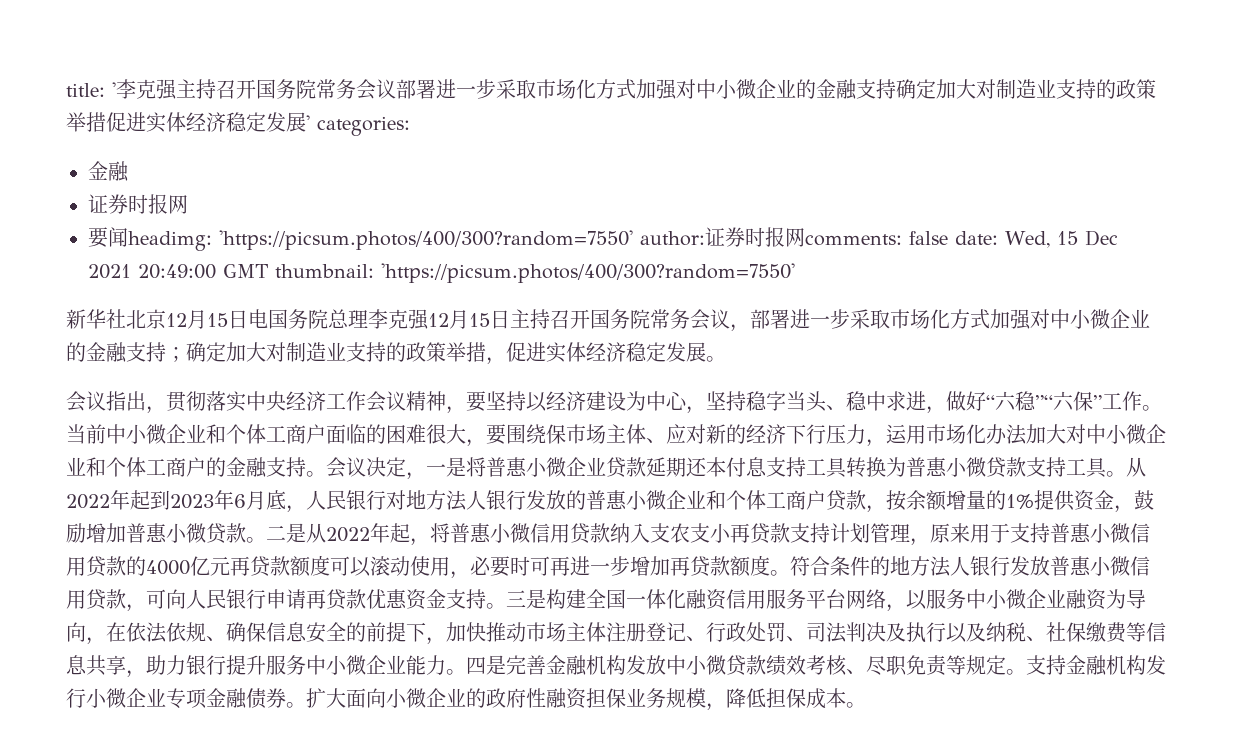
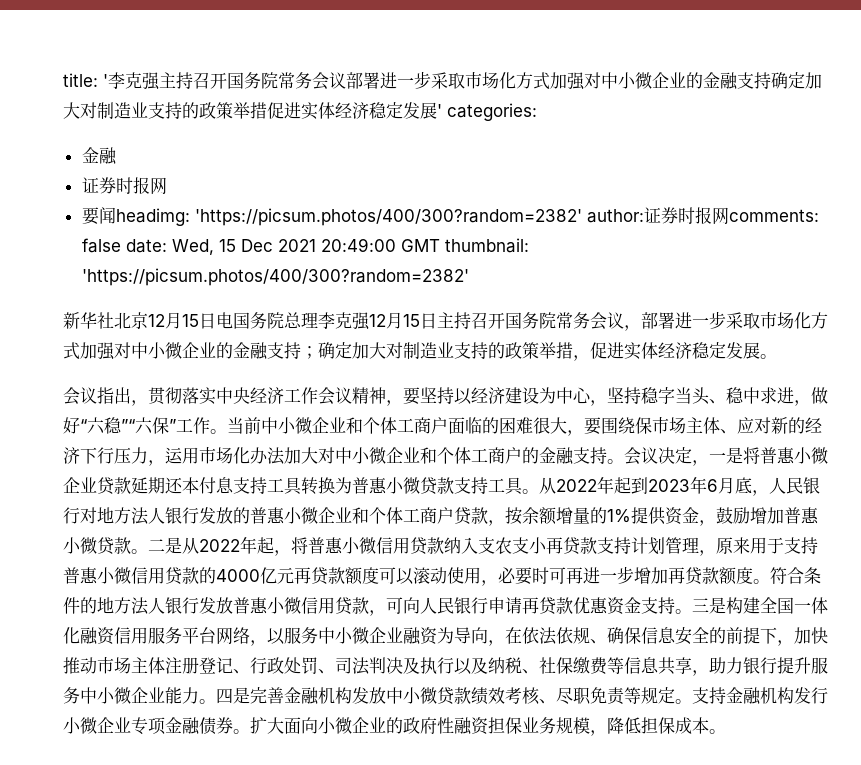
[219,230,633,250] 'https://picsum.photos/400/300?random=7550' -> [194,208,582,226] 'https://picsum.photos/400/300?random=2382'
[381,263,795,283] 'https://picsum.photos/400/300?random=7550' -> [81,268,469,286] 'https://picsum.photos/400/300?random=2382'

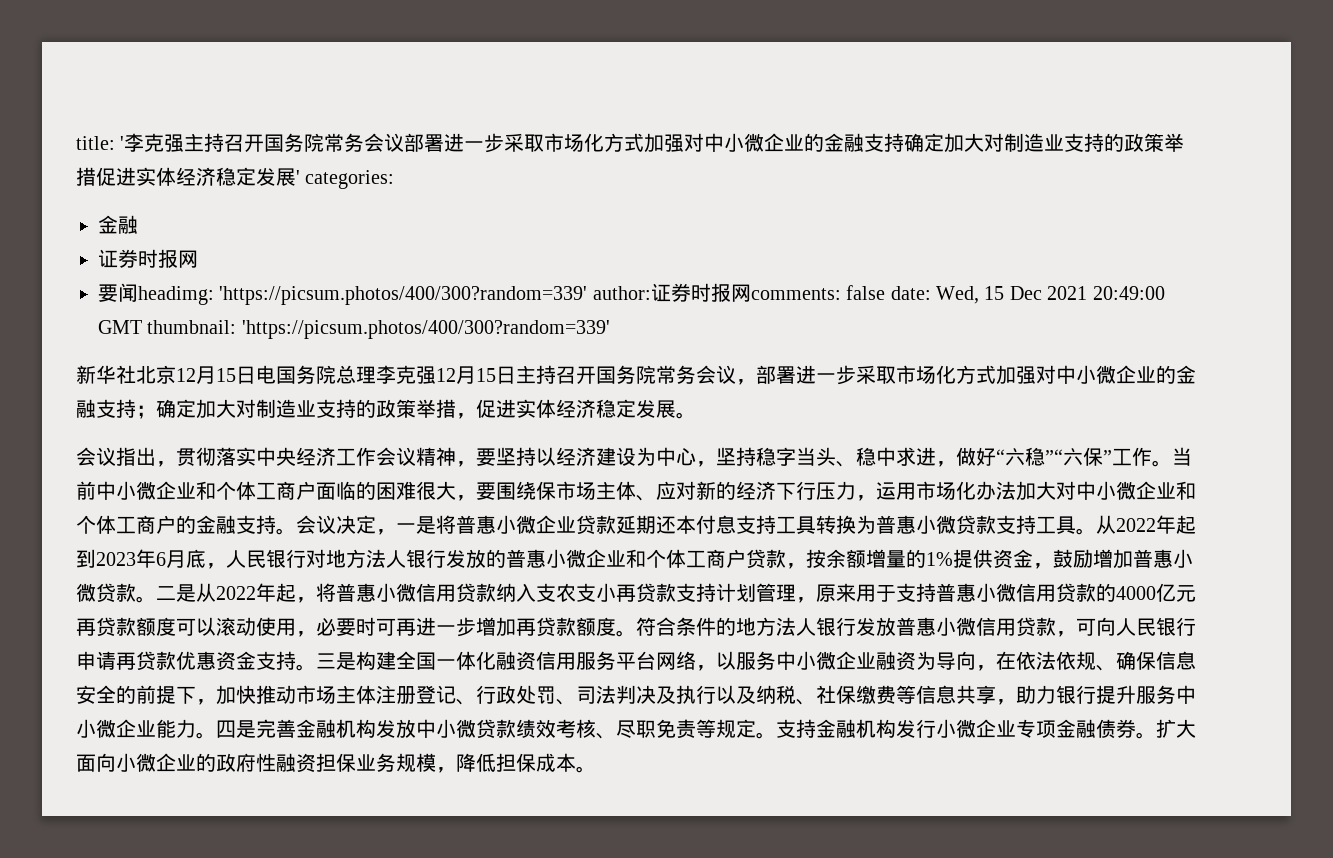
[194,208,582,226] 'https://picsum.photos/400/300?random=2382' -> [219,286,588,305] 'https://picsum.photos/400/300?random=339'
[81,268,469,286] 'https://picsum.photos/400/300?random=2382' -> [241,320,610,339] 'https://picsum.photos/400/300?random=339'

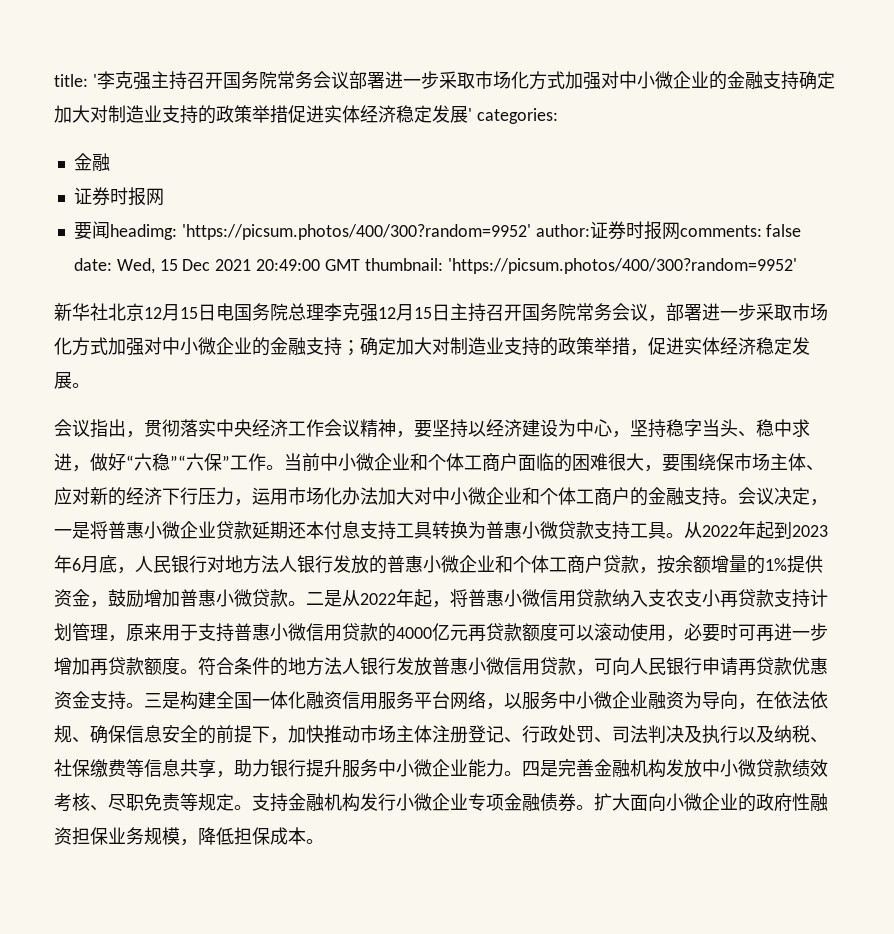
[219,286,588,305] 'https://picsum.photos/400/300?random=339' -> [181,224,531,240] 'https://picsum.photos/400/300?random=9952'
[241,320,610,339] 'https://picsum.photos/400/300?random=339' -> [447,258,797,274] 'https://picsum.photos/400/300?random=9952'

